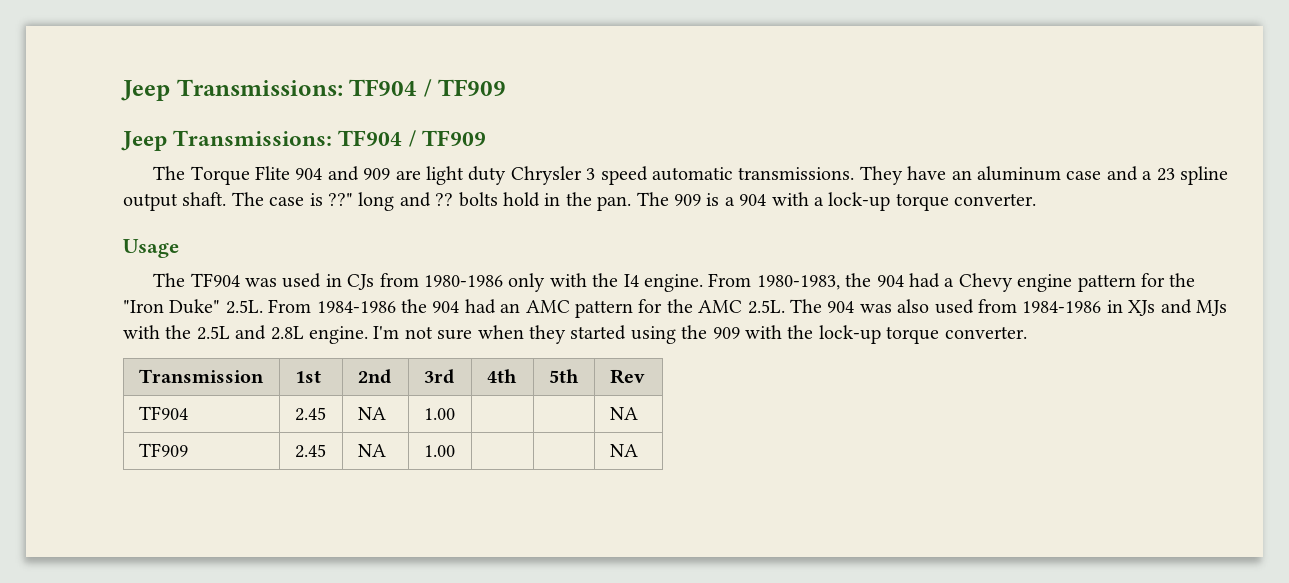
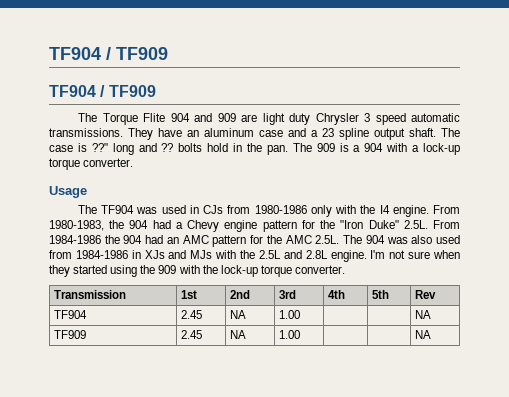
[121,79,507,101] [121,130,333,151] Jeep Transmissions: TF904 / TF909 // Jeep Transmissions: -> [49,47,168,60] TF904 / TF909 //

